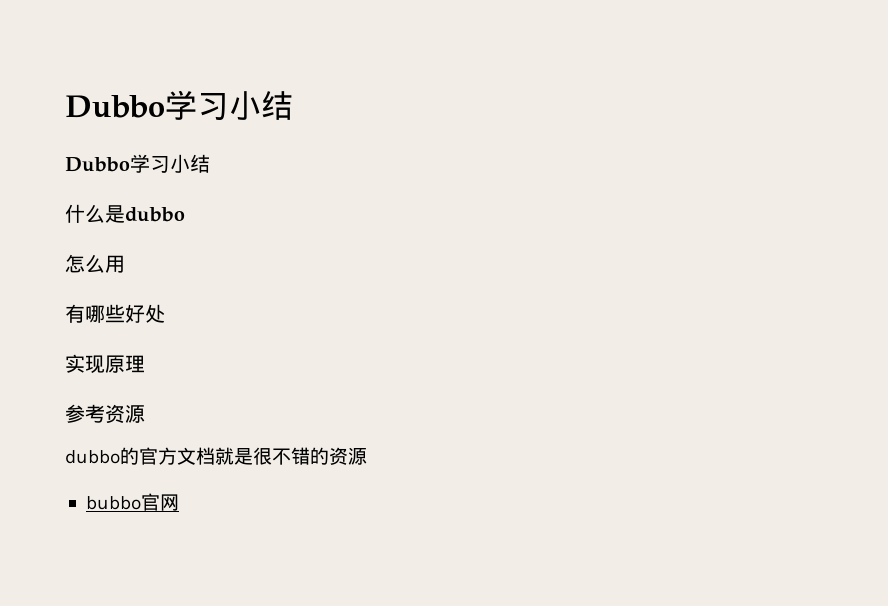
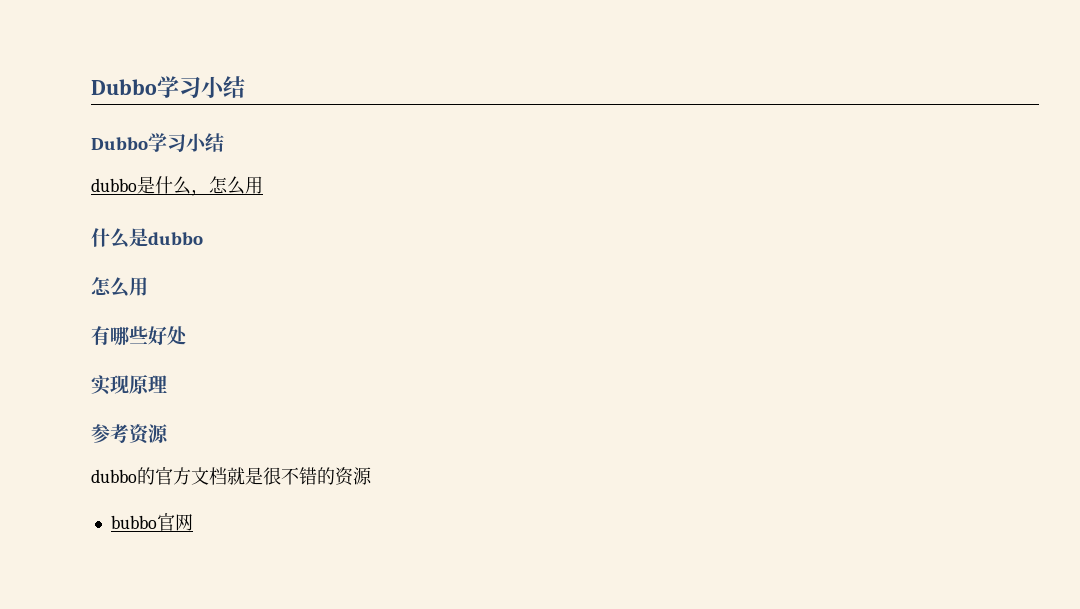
(210, 163) none -> [91,176,263,196] // dubbo是什么，怎么用

